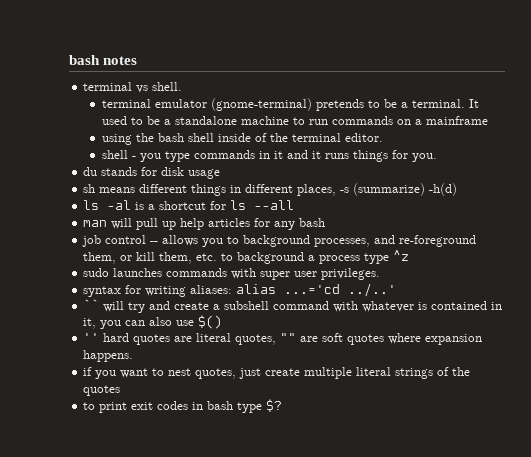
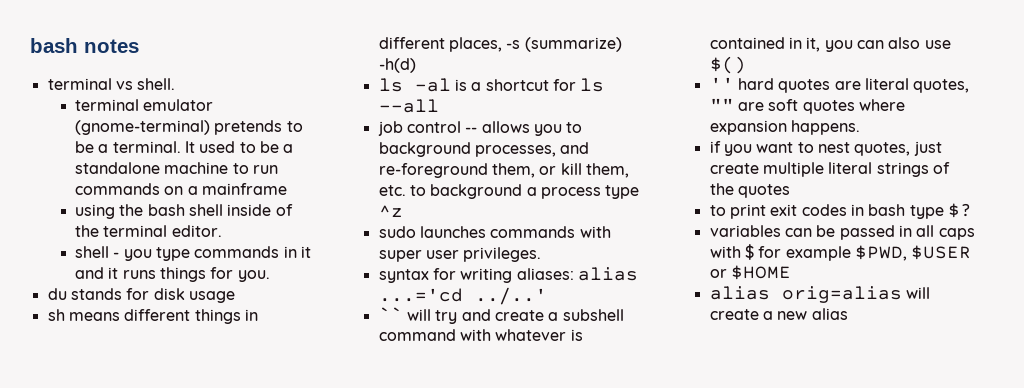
[83,218,326,230] // man will pull up help articles for any bash -> (439, 106) none
(283, 405) none -> [709,225,975,240] [709,244,972,261] [709,265,791,280] [709,286,930,303] [709,308,848,320] // variables can be passed in all caps with $ for example $PWD, $USER or $HOME // alias orig=alias will create a new alias

